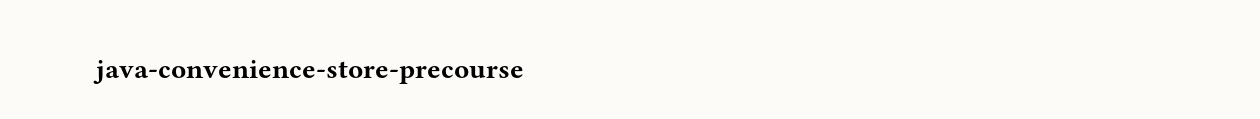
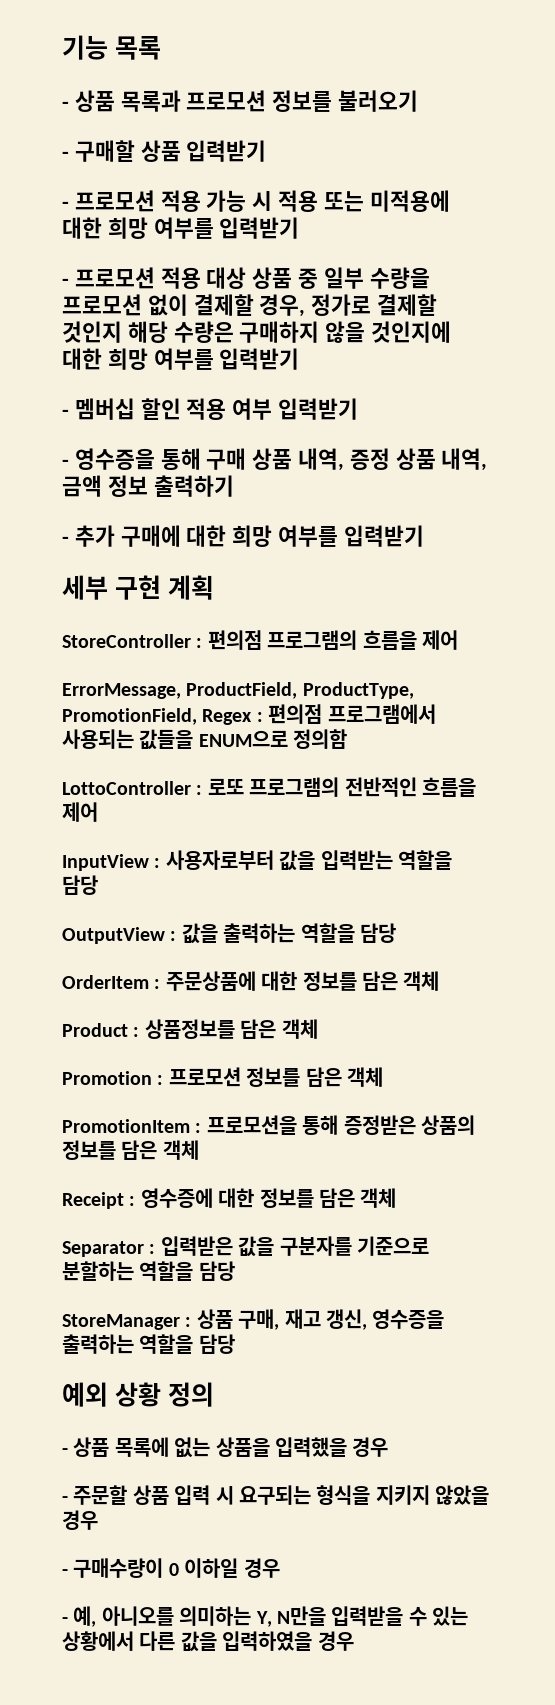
[93,60,524,84] java-convenience-store-precourse -> [62,35,161,60] [62,90,419,112] [62,140,267,162] [62,190,450,212] [62,217,300,239] [62,267,430,289] [62,294,438,317] [62,321,452,343] [62,348,300,370] [62,398,359,420] [62,448,488,471] [62,475,234,497] [62,525,424,547] [62,575,214,600] [62,630,458,650] [62,682,414,699] [62,704,436,725] [62,729,348,750] [62,777,476,797] [62,802,98,822] [62,850,452,871] [62,875,98,895] [62,923,396,944] [62,971,440,991] [62,1019,318,1039] [62,1067,383,1087] [62,1115,475,1135] [62,1140,199,1160] [62,1188,397,1209] [62,1236,429,1257] [62,1261,235,1281] [62,1309,445,1330] [62,1334,235,1354] [62,1382,214,1407] [62,1437,389,1458] [62,1485,490,1505] [62,1510,98,1530] [62,1558,280,1578] [62,1606,469,1627] [62,1631,354,1652] 기능 목록 // - 상품 목록과 프로모션 정보를 불러오기 // - 구매할 상품 입력받기 // - 프로모션 적용 가능 시 적용 또는 미적용에 대한 희망 여부를 입력받기 // - 프로모션 적용 대상 상품 중 일부 수량을 프로모션 없이 결제할 경우, 정가로 결제할 것인지 해당 수량은 구매하지 않을 것인지에 대한 희망 여부를 입력받기 // - 멤버십 할인 적용 여부 입력받기 // - 영수증을 통해 구매 상품 내역, 증정 상품 내역, 금액 정보 출력하기 // - 추가 구매에 대한 희망 여부를 입력받기 // 세부 구현 계획 // StoreController : 편의점 프로그램의 흐름을 제어 // ErrorMessage, ProductField, ProductType, PromotionField, Regex : 편의점 프로그램에서 사용되는 값들을 ENUM으로 정의함 // LottoController : 로또 프로그램의 전반적인 흐름을 제어 // InputView : 사용자로부터 값을 입력받는 역할을 담당 // OutputView : 값을 출력하는 역할을 담당 // OrderItem : 주문상품에 대한 정보를 담은 객체 // Product : 상품정보를 담은 객체 // Promotion : 프로모션 정보를 담은 객체 // PromotionItem : 프로모션을 통해 증정받은 상품의 정보를 담은 객체 // Receipt : 영수증에 대한 정보를 담은 객체 // Separator : 입력받은 값을 구분자를 기준으로 분할하는 역할을 담당 // StoreManager : 상품 구매, 재고 갱신, 영수증을 출력하는 역할을 담당 // 예외 상황 정의 // - 상품 목록에 없는 상품을 입력했을 경우 // - 주문할 상품 입력 시 요구되는 형식을 지키지 않았을 경우 // - 구매수량이 0 이하일 경우 // - 예, 아니오를 의미하는 Y, N만을 입력받을 수 있는 상황에서 다른 값을 입력하였을 경우

